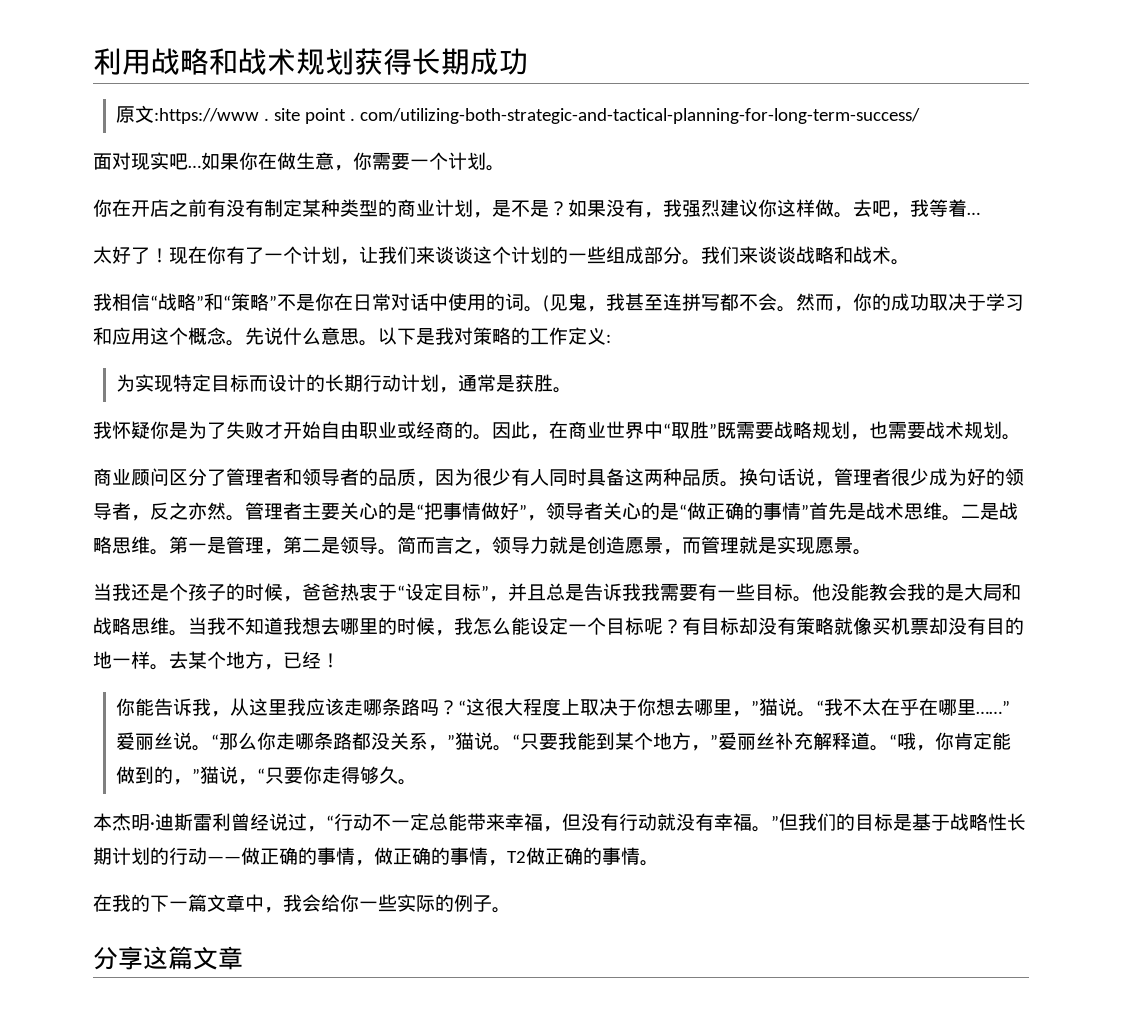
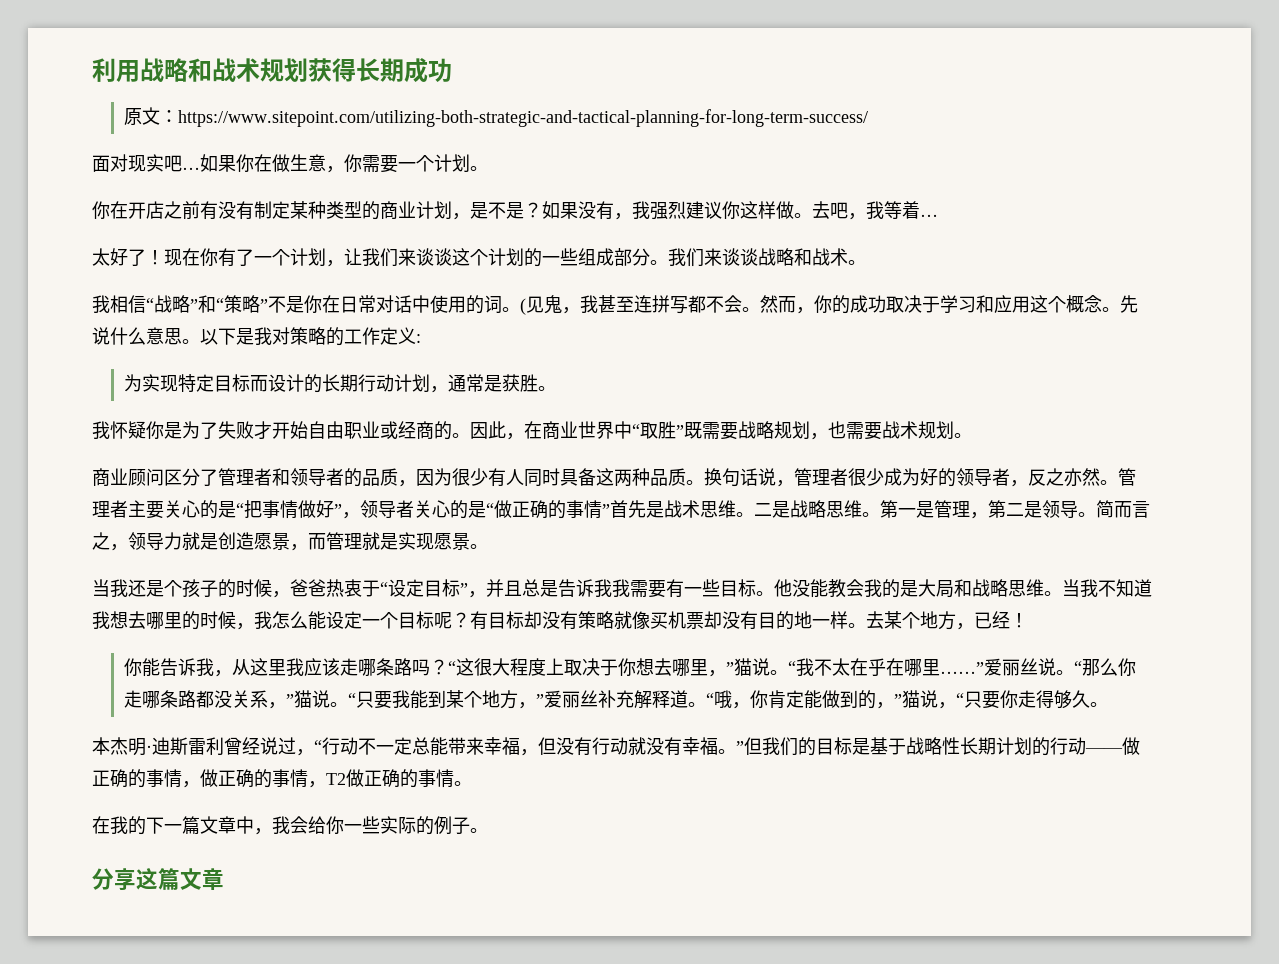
[154,108,921,124] :https://www . site point . com/utilizing-both-strategic-and-tactical-planning-for-long-term-success/ -> [159,109,868,127] ：https://www.sitepoint.com/utilizing-both-strategic-and-tactical-planning-for-long-term-success/

